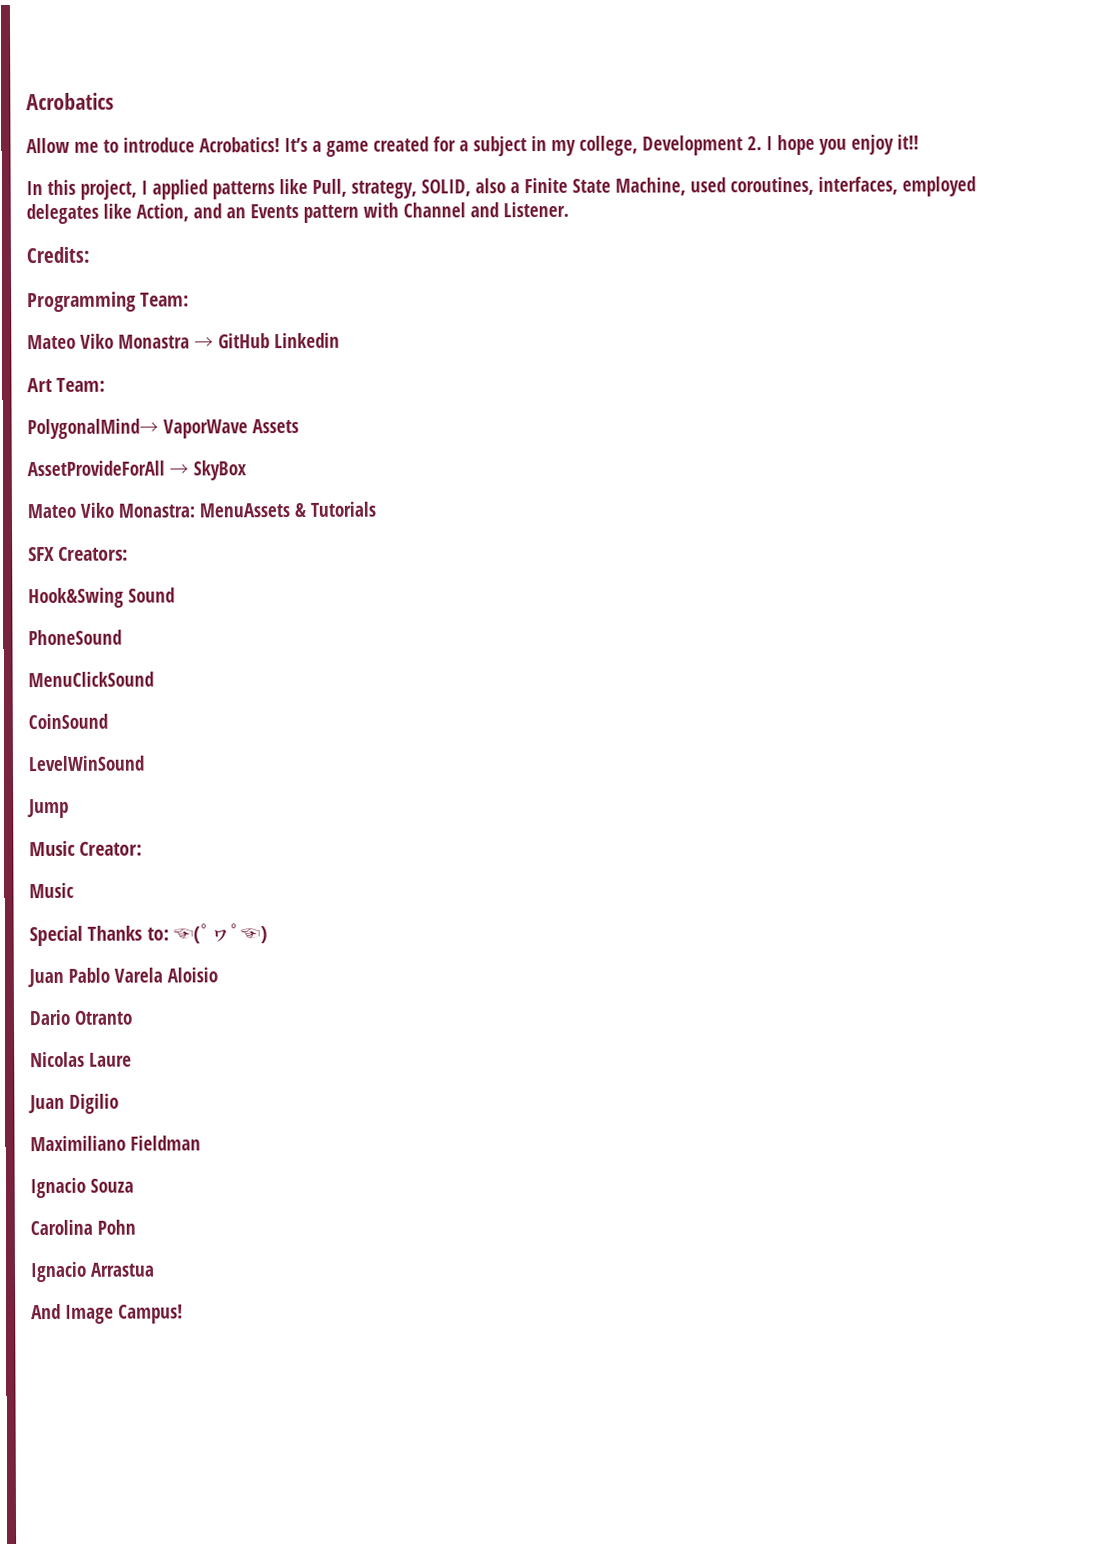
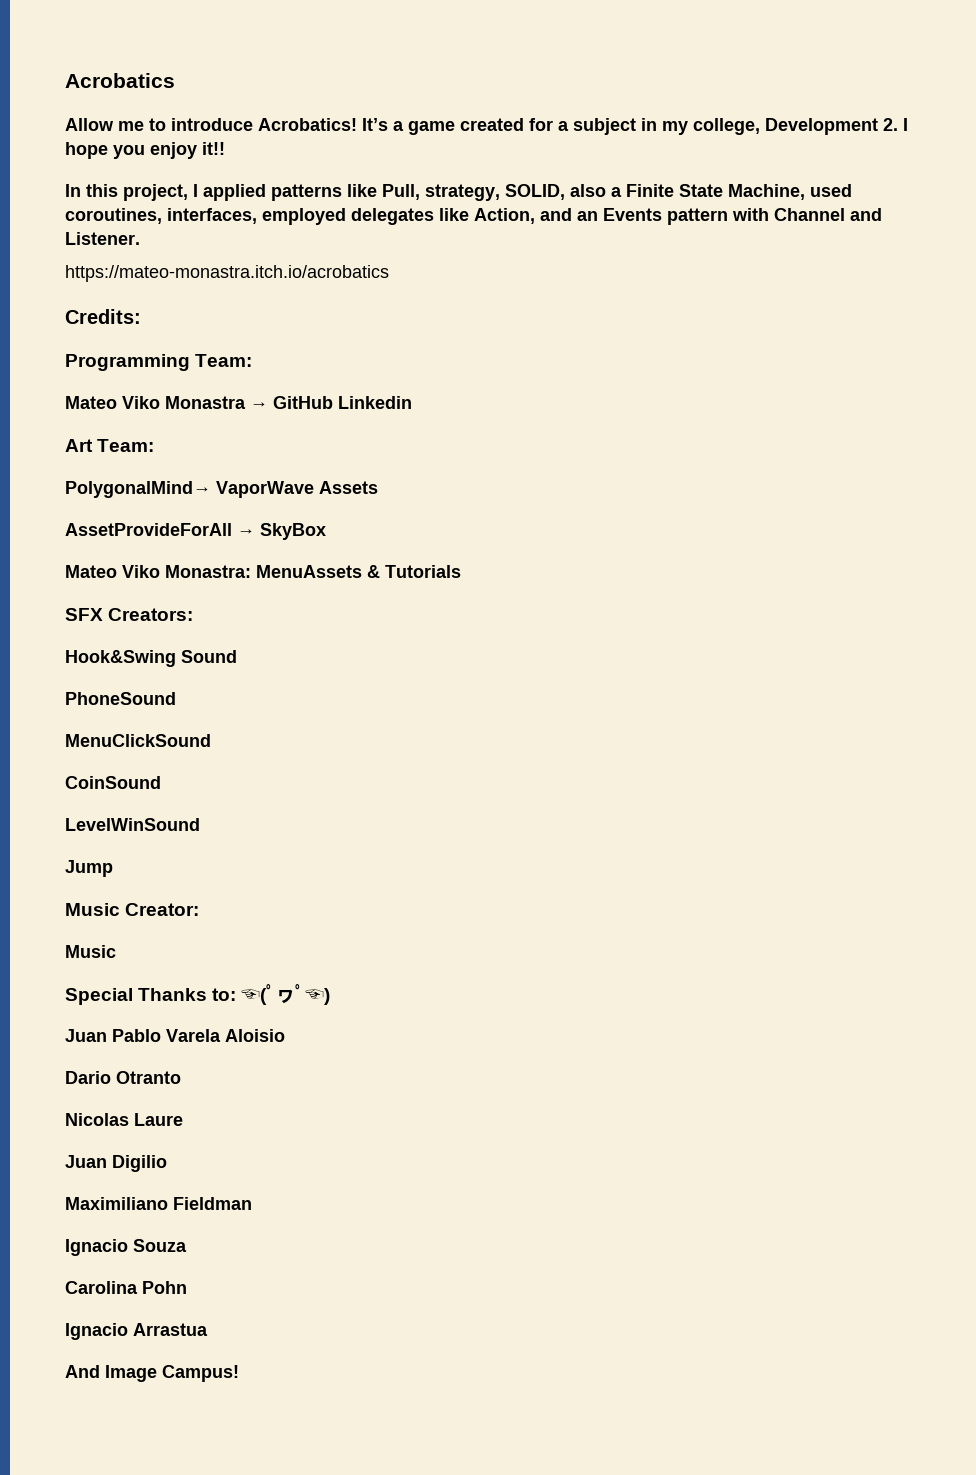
(569, 209) none -> [65,265,389,282] // https://mateo-monastra.itch.io/acrobatics

